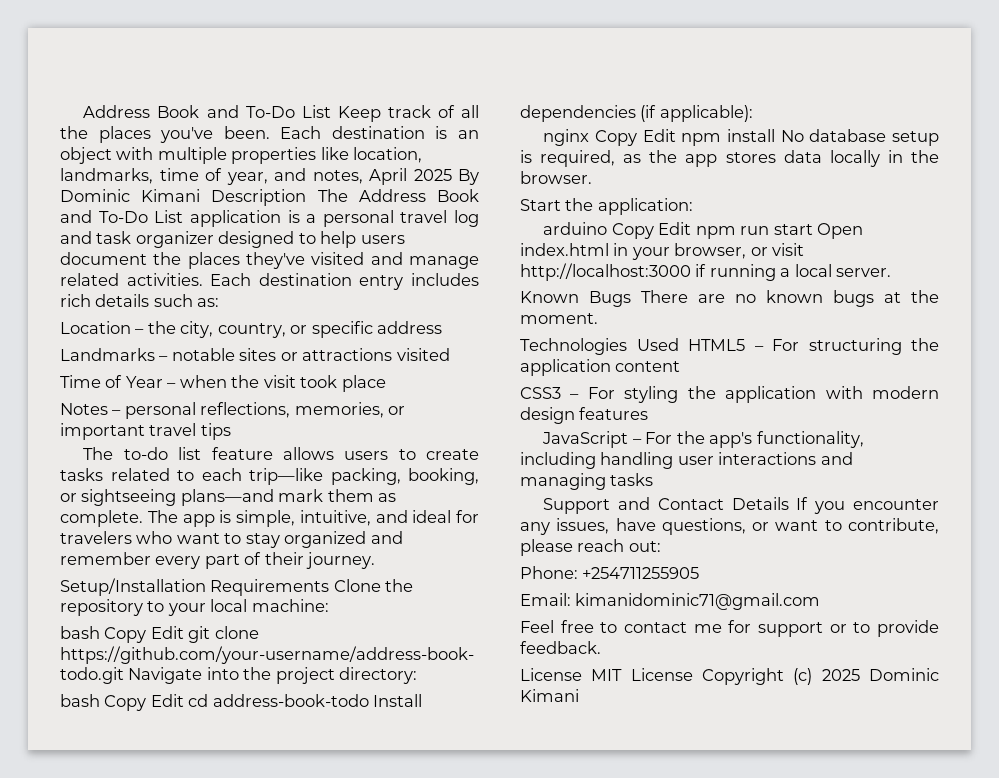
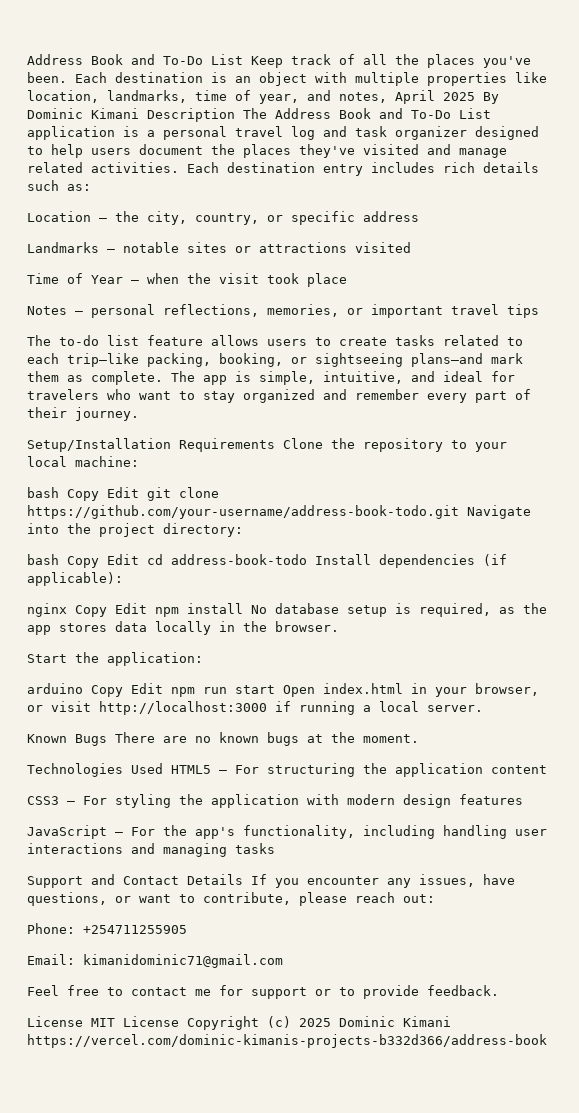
(579, 695) none -> [27,1034,547,1048] https://vercel.com/dominic-kimanis-projects-b332d366/address-book

